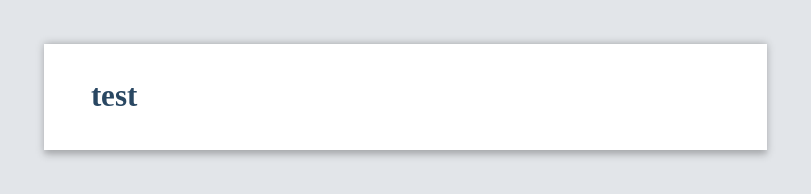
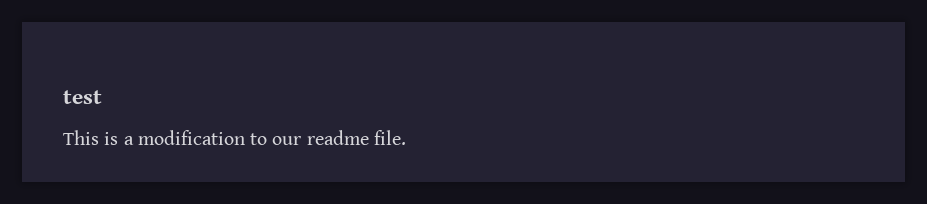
(138, 97) none -> [63,130,406,145] // This is a modification to our readme file.

